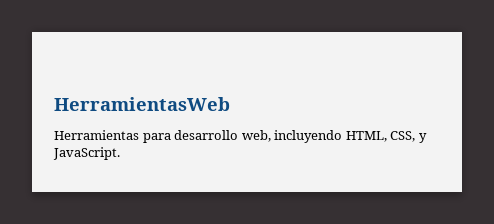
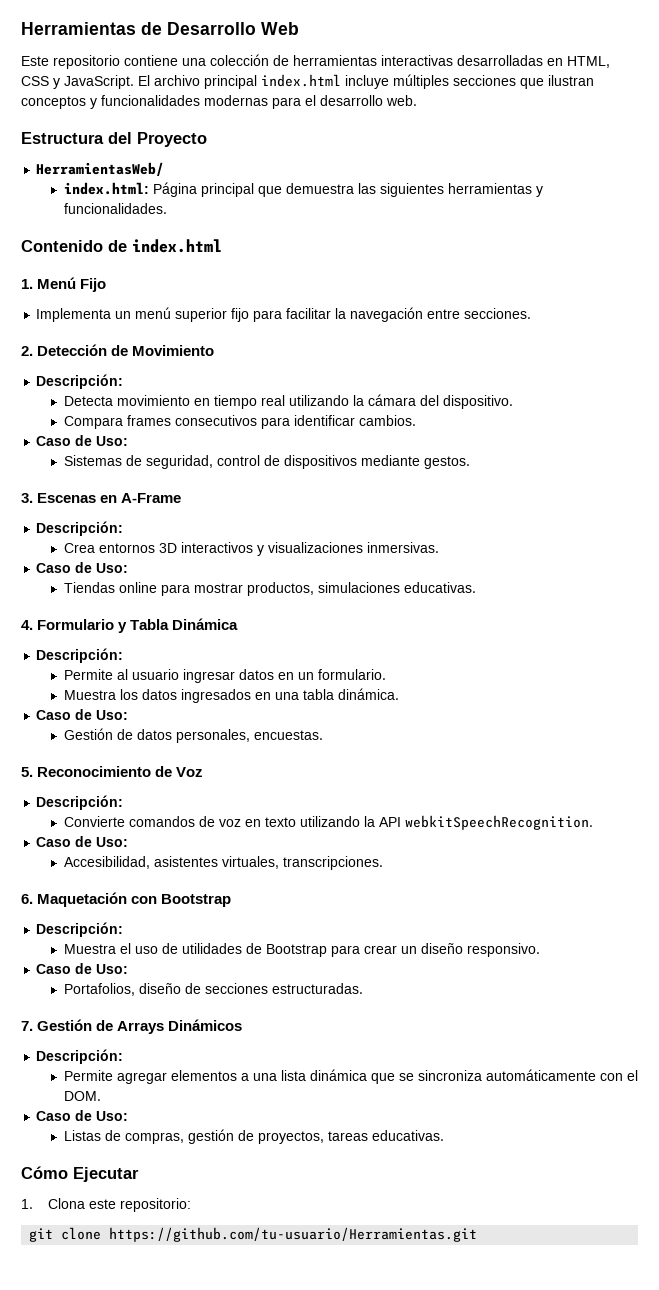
[54,97,230,111] [54,130,427,143] [53,147,120,160] HerramientasWeb // Herramientas para desarrollo web, incluyendo HTML, CSS, y JavaScript. -> [21,22,299,35] [21,54,610,69] [21,74,594,89] [21,95,417,109] [21,132,207,147] [36,162,165,176] [63,182,543,197] [63,203,167,214] [21,239,222,253] [21,277,107,292] [36,307,532,322] [21,344,215,356] [36,374,124,389] [63,394,513,409] [63,415,416,429] [36,435,129,446] [63,455,470,469] [21,493,182,503] [36,521,124,536] [63,542,439,556] [36,562,129,573] [63,582,476,596] [21,618,239,633] [36,648,124,663] [63,669,386,683] [63,688,399,703] [36,709,129,720] [63,728,323,743] [21,766,204,777] [36,795,124,810] [63,815,593,830] [36,836,129,847] [63,856,383,870] [21,892,232,907] [36,922,124,937] [63,943,540,957] [36,963,129,974] [63,983,363,996] [21,1019,243,1034] [36,1049,124,1064] [63,1069,638,1084] [63,1091,101,1101] [36,1110,129,1121] [63,1129,444,1144] [21,1166,139,1182] [21,1198,192,1212] [29,1227,478,1242] Herramientas de Desarrollo Web // Este repositorio contiene una colección de herramientas interactivas desarrolladas en HTML, CSS y JavaScript. El archivo principal index.html incluye múltiples secciones que ilustran conceptos y funcionalidades modernas para el desarrollo web. // Estructura del Proyecto // HerramientasWeb/ // index.html: Página principal que demuestra las siguientes herramientas y funcionalidades. // Contenido de index.html // 1. Menú Fijo // Implementa un menú superior fijo para facilitar la navegación entre secciones. // 2. Detección de Movimiento // Descripción: // Detecta movimiento en tiempo real utilizando la cámara del dispositivo. // Compara frames consecutivos para identificar cambios. // Caso de Uso: // Sistemas de seguridad, control de dispositivos mediante gestos. // 3. Escenas en A-Frame // Descripción: // Crea entornos 3D interactivos y visualizaciones inmersivas. // Caso de Uso: // Tiendas online para mostrar productos, simulaciones educativas. // 4. Formulario y Tabla Dinámica // Descripción: // Permite al usuario ingresar datos en un formulario. // Muestra los datos ingresados en una tabla dinámica. // Caso de Uso: // Gestión de datos personales, encuestas. // 5. Reconocimiento de Voz // Descripción: // Convierte comandos de voz en texto utilizando la API webkitSpeechRecognition. // Caso de Uso: // Accesibilidad, asistentes virtuales, transcripciones. // 6. Maquetación con Bootstrap // Descripción: // Muestra el uso de utilidades de Bootstrap para crear un diseño responsivo. // Caso de Uso: // Portafolios, diseño de secciones estructuradas. // 7. Gestión de Arrays Dinámicos // Descripción: // Permite agregar elementos a una lista dinámica que se sincroniza automáticamente con el DOM. // Caso de Uso: // Listas de compras, gestión de proyectos, tareas educativas. // Cómo Ejecutar // 1. Clona este repositorio: // git clone https://github.com/tu-usuario/Herramientas.git

